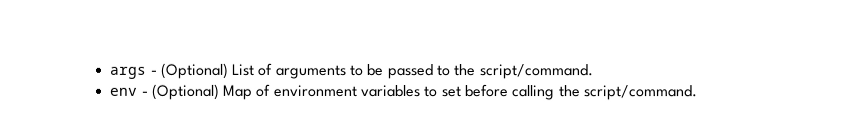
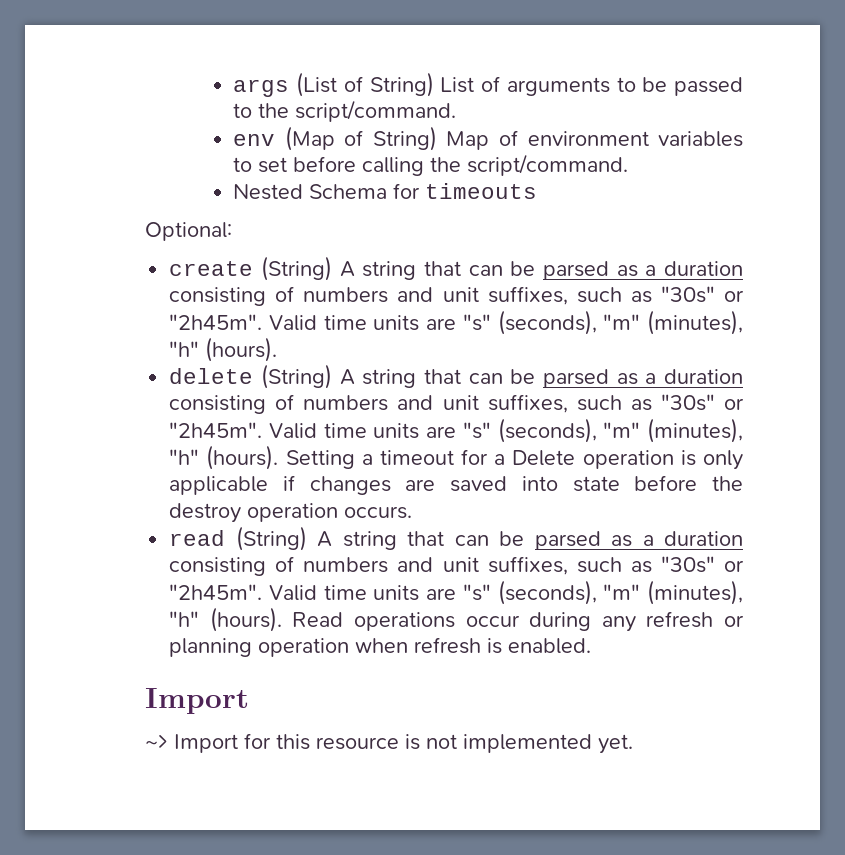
[149,62,229,79] - (Optional) -> [296,72,434,97] (List of String)
[140,83,219,100] - (Optional) -> [284,126,437,151] (Map of String)
(698, 93) none -> [233,183,538,200] [145,222,232,241] [169,256,743,281] [169,286,744,306] [169,310,744,335] [169,337,278,362] [169,364,743,389] [169,394,744,414] [169,418,744,443] [169,445,743,470] [169,475,744,495] [169,503,413,523] [169,526,744,551] [169,556,744,576] [169,580,744,605] [169,607,745,632] [169,637,592,657] [145,688,249,714] [145,733,633,754] // Nested Schema for timeouts // Optional: // create (String) A string that can be parsed as a duration consisting of numbers and unit suffixes, such as "30s" or "2h45m". Valid time units are "s" (seconds), "m" (minutes), "h" (hours). // delete (String) A string that can be parsed as a duration consisting of numbers and unit suffixes, such as "30s" or "2h45m". Valid time units are "s" (seconds), "m" (minutes), "h" (hours). Setting a timeout for a Delete operation is only applicable if changes are saved into state before the destroy operation occurs. // read (String) A string that can be parsed as a duration consisting of numbers and unit suffixes, such as "30s" or "2h45m". Valid time units are "s" (seconds), "m" (minutes), "h" (hours). Read operations occur during any refresh or planning operation when refresh is enabled. // Import // ~> Import for this resource is not implemented yet.

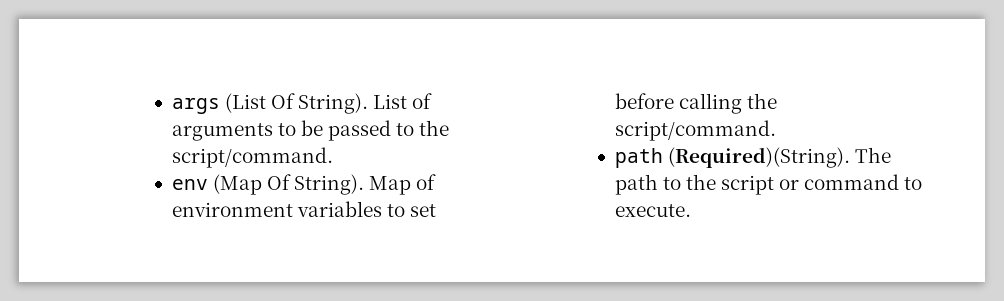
[343,72,434,97] of String) -> [270,93,369,114] Of String).
[344,126,437,151] of String) -> [266,174,365,195] Of String).
[233,183,538,200] [145,222,232,241] [169,256,743,281] [169,286,744,306] [169,310,744,335] [169,337,278,362] [169,364,743,389] [169,394,744,414] [169,418,744,443] [169,445,743,470] [169,475,744,495] [169,503,413,523] [169,526,744,551] [169,556,744,576] [169,580,744,605] [169,607,745,632] [169,637,592,657] [145,688,249,714] [145,733,633,754] Nested Schema for timeouts // Optional: // create (String) A string that can be parsed as a duration consisting of numbers and unit suffixes, such as "30s" or "2h45m". Valid time units are "s" (seconds), "m" (minutes), "h" (hours). // delete (String) A string that can be parsed as a duration consisting of numbers and unit suffixes, such as "30s" or "2h45m". Valid time units are "s" (seconds), "m" (minutes), "h" (hours). Setting a timeout for a Delete operation is only applicable if changes are saved into state before the destroy operation occurs. // read (String) A string that can be parsed as a duration consisting of numbers and unit suffixes, such as "30s" or "2h45m". Valid time units are "s" (seconds), "m" (minutes), "h" (hours). Read operations occur during any refresh or planning operation when refresh is enabled. // Import // ~> Import for this resource is not implemented yet. -> [614,147,891,168] [614,174,923,195] [614,204,691,217] path (Required)(String). The path to the script or command to execute.

